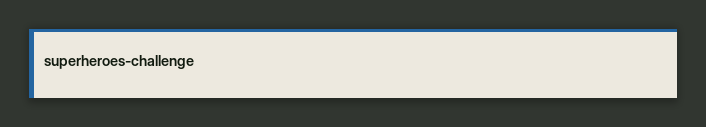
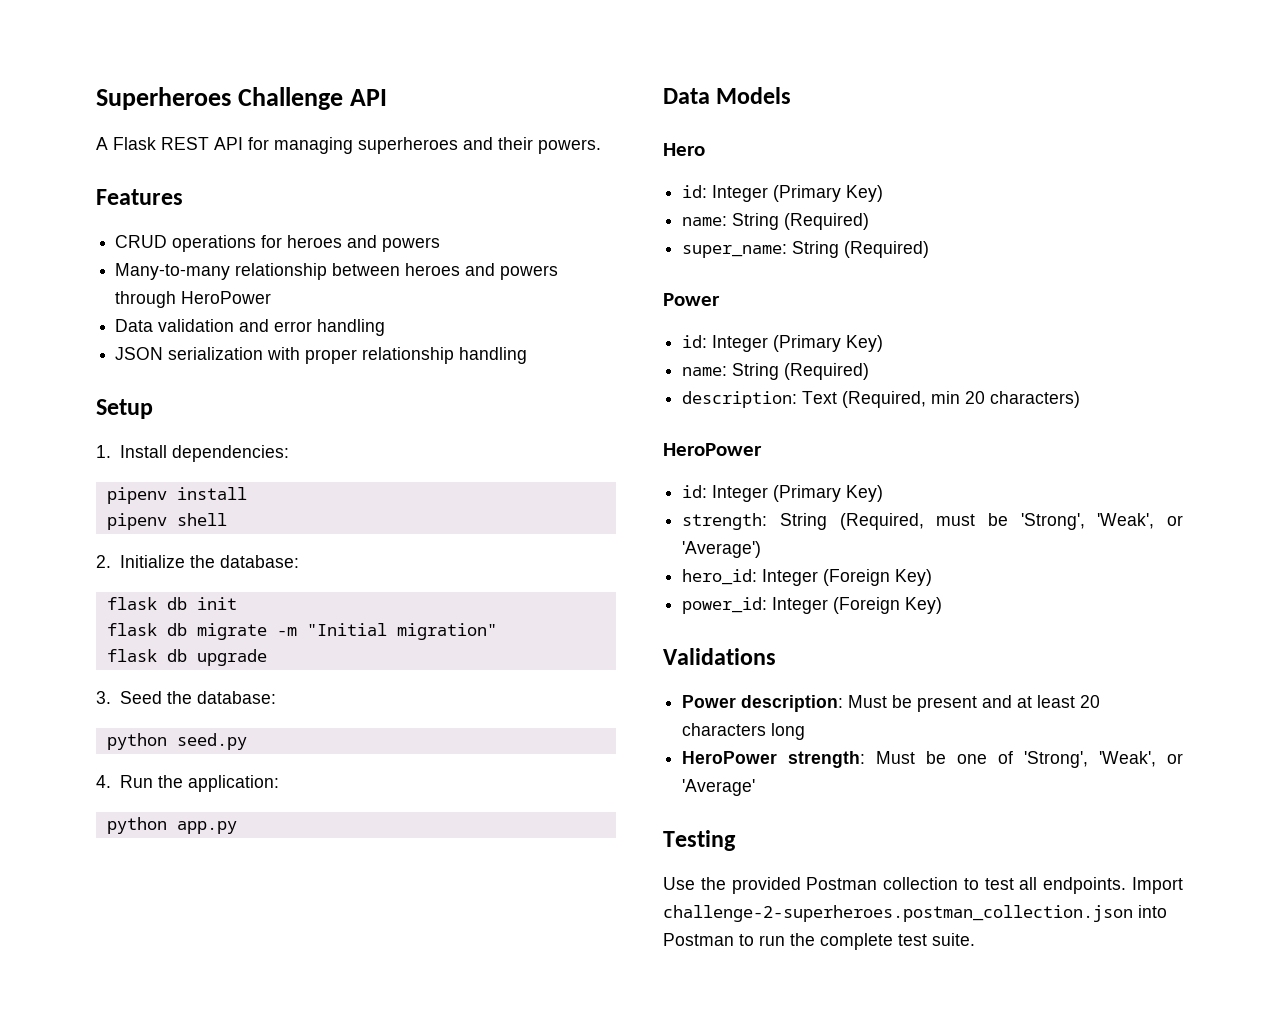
[44,55,194,69] superheroes-challenge -> [96,87,388,110] [96,137,601,154] [96,189,183,205] [115,235,441,252] [115,263,559,280] [115,291,272,308] [115,319,386,336] [115,347,528,364] [96,399,153,419] [96,445,289,462] [106,487,247,504] [106,513,227,530] [96,555,299,568] [106,597,237,610] [106,623,497,640] [106,649,267,666] [96,691,276,704] [106,733,247,750] [96,775,279,792] [106,817,237,834] [663,87,792,104] [663,143,705,156] [682,185,884,202] [682,213,870,230] [682,241,930,258] [663,293,720,306] [682,335,884,352] [682,363,870,380] [682,391,1081,408] [663,443,762,456] [682,485,884,502] [682,513,1183,530] [682,541,762,558] [682,569,933,586] [682,597,943,614] [663,648,776,665] [682,695,1101,712] [682,723,806,740] [682,751,1183,768] [682,779,756,796] [663,830,736,851] [663,877,1183,894] [663,905,1167,922] [663,933,975,950] Superheroes Challenge API // A Flask REST API for managing superheroes and their powers. // Features // CRUD operations for heroes and powers // Many-to-many relationship between heroes and powers through HeroPower // Data validation and error handling // JSON serialization with proper relationship handling // Setup // 1. Install dependencies: // pipenv install // pipenv shell // 2. Initialize the database: // flask db init // flask db migrate -m "Initial migration" // flask db upgrade // 3. Seed the database: // python seed.py // 4. Run the application: // python app.py // Data Models // Hero // id: Integer (Primary Key) // name: String (Required) // super_name: String (Required) // Power // id: Integer (Primary Key) // name: String (Required) // description: Text (Required, min 20 characters) // HeroPower // id: Integer (Primary Key) // strength: String (Required, must be 'Strong', 'Weak', or 'Average') // hero_id: Integer (Foreign Key) // power_id: Integer (Foreign Key) // Validations // Power description: Must be present and at least 20 characters long // HeroPower strength: Must be one of 'Strong', 'Weak', or 'Average' // Testing // Use the provided Postman collection to test all endpoints. Import challenge-2-superheroes.postman_collection.json into Postman to run the complete test suite.

